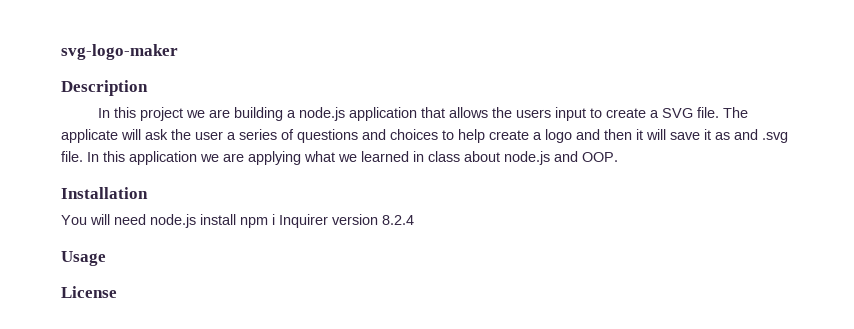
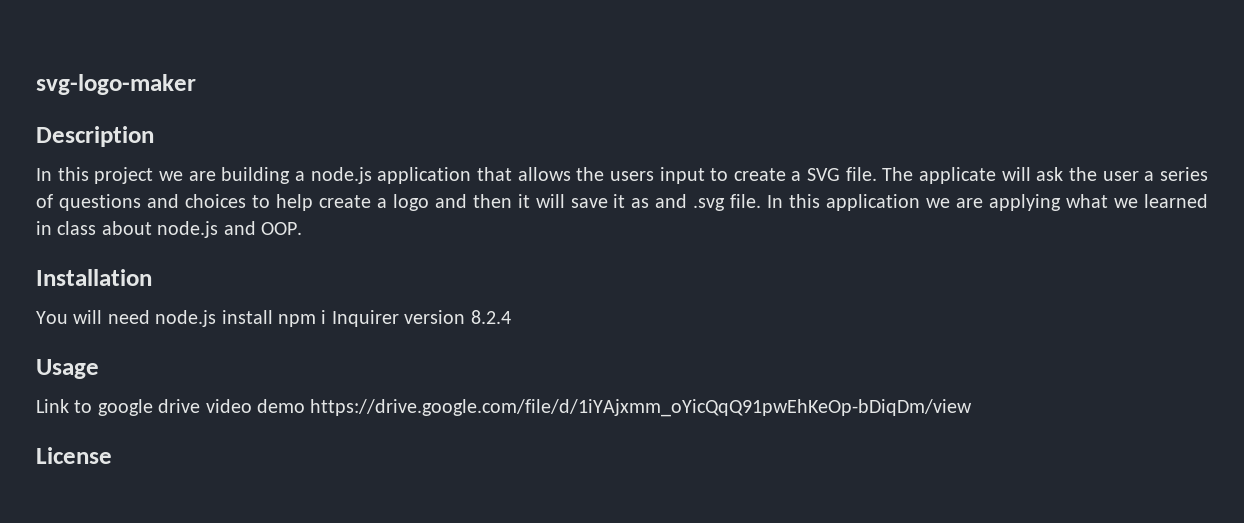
(106, 258) none -> [36,399,973,417] // Link to google drive video demo https://drive.google.com/file/d/1iYAjxmm_oYicQqQ91pwEhKeOp-bDiqDm/view

